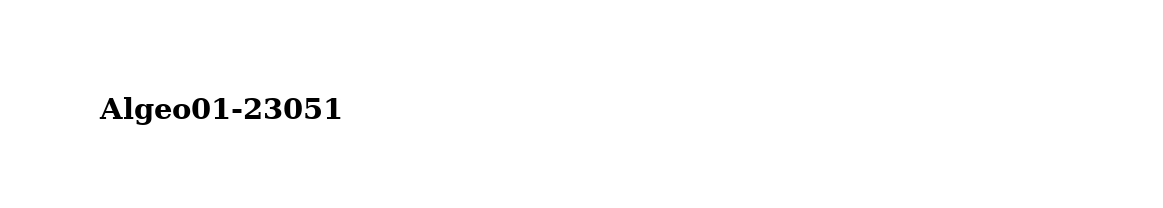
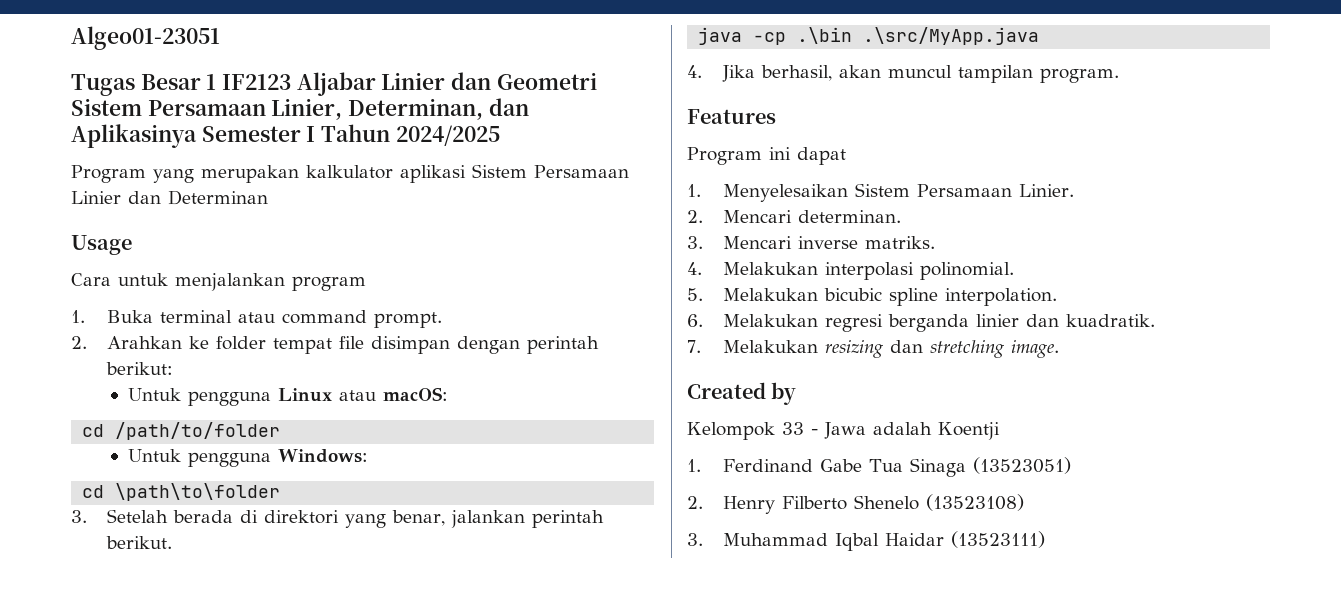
(343, 111) none -> [71,72,597,96] [71,98,529,120] [71,124,500,148] [71,164,629,183] [71,190,268,205] [71,235,132,255] [71,273,366,291] [71,310,442,328] [71,336,599,354] [105,362,173,375] [127,387,448,406] [82,422,281,440] [127,449,368,467] [82,483,281,501] [71,509,604,528] [105,536,172,549] [698,27,1040,45] [687,65,1119,83] [687,109,776,124] [687,147,846,165] [687,183,1074,202] [687,210,901,223] [687,236,935,249] [687,262,1014,280] [687,288,1057,306] [687,314,1155,332] [687,340,1059,358] [687,382,797,405] [687,422,1000,440] [687,457,1071,477] [687,494,1024,514] [687,531,1045,551] // Tugas Besar 1 IF2123 Aljabar Linier dan Geometri Sistem Persamaan Linier, Determinan, dan Aplikasinya Semester I Tahun 2024/2025 // Program yang merupakan kalkulator aplikasi Sistem Persamaan Linier dan Determinan // Usage // Cara untuk menjalankan program // 1. Buka terminal atau command prompt. // 2. Arahkan ke folder tempat file disimpan dengan perintah berikut: // Untuk pengguna Linux atau macOS: // cd /path/to/folder // Untuk pengguna Windows: // cd \path\to\folder // 3. Setelah berada di direktori yang benar, jalankan perintah berikut. // java -cp .\bin .\src/MyApp.java // 4. Jika berhasil, akan muncul tampilan program. // Features // Program ini dapat // 1. Menyelesaikan Sistem Persamaan Linier. // 2. Mencari determinan. // 3. Mencari inverse matriks. // 4. Melakukan interpolasi polinomial. // 5. Melakukan bicubic spline interpolation. // 6. Melakukan regresi berganda linier dan kuadratik. // 7. Melakukan resizing dan stretching image. // Created by // Kelompok 33 - Jawa adalah Koentji // 1. Ferdinand Gabe Tua Sinaga (13523051) // 2. Henry Filberto Shenelo (13523108) // 3. Muhammad Iqbal Haidar (13523111)

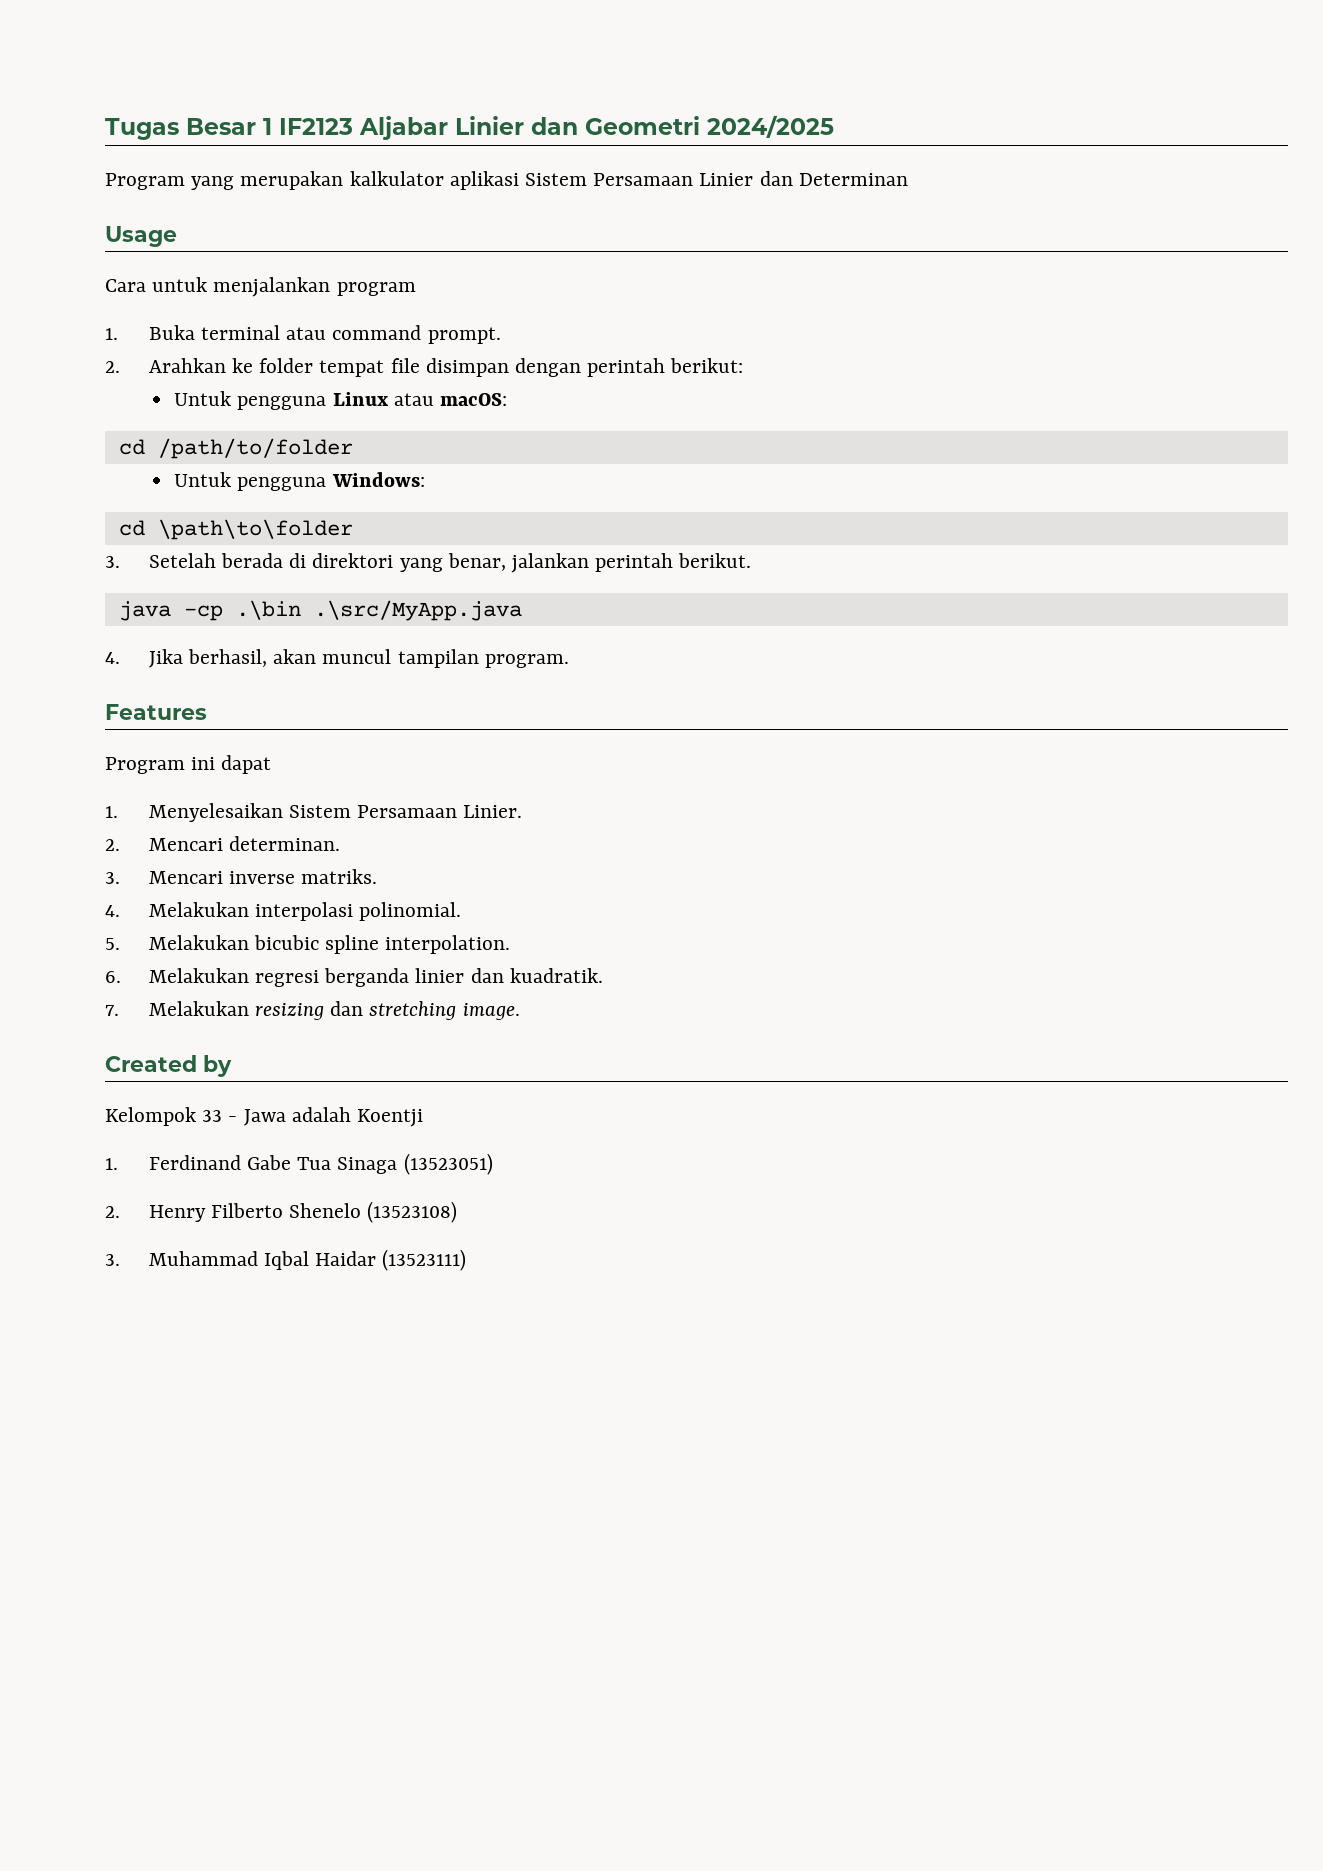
[71,26,220,50] Algeo01-23051 // -> (105, 129) none
[71,98,529,120] [71,124,391,148] Sistem Persamaan Linier, Determinan, dan Aplikasinya Semester I Tahun -> (700, 125) none

